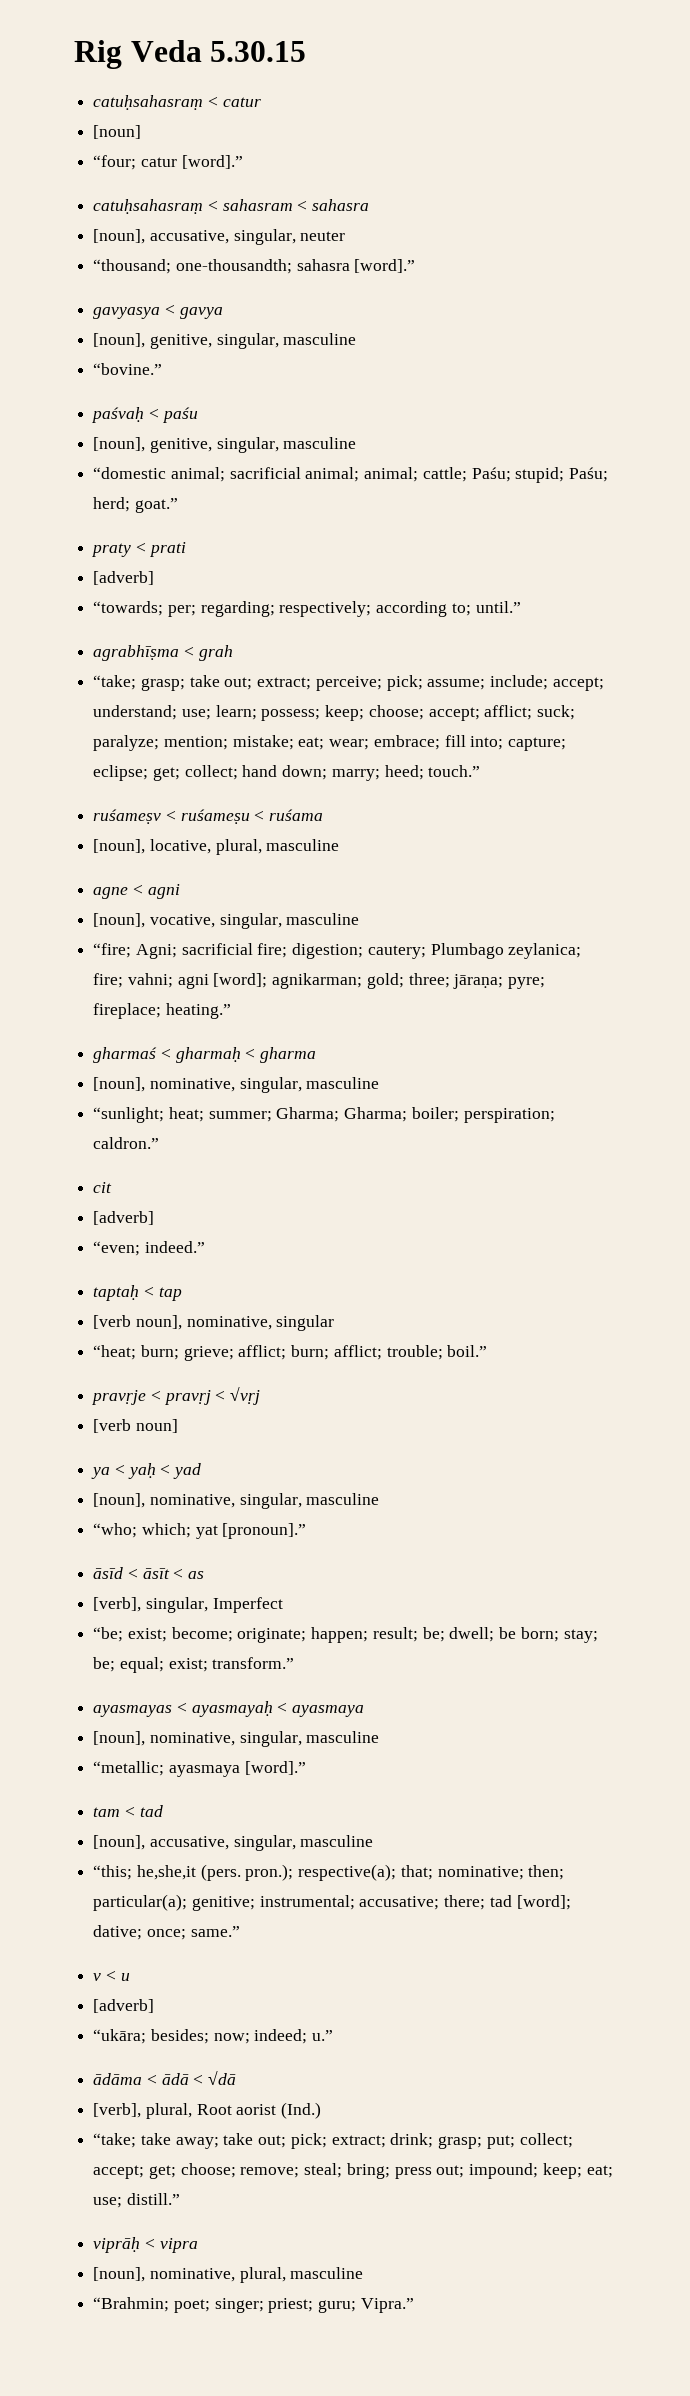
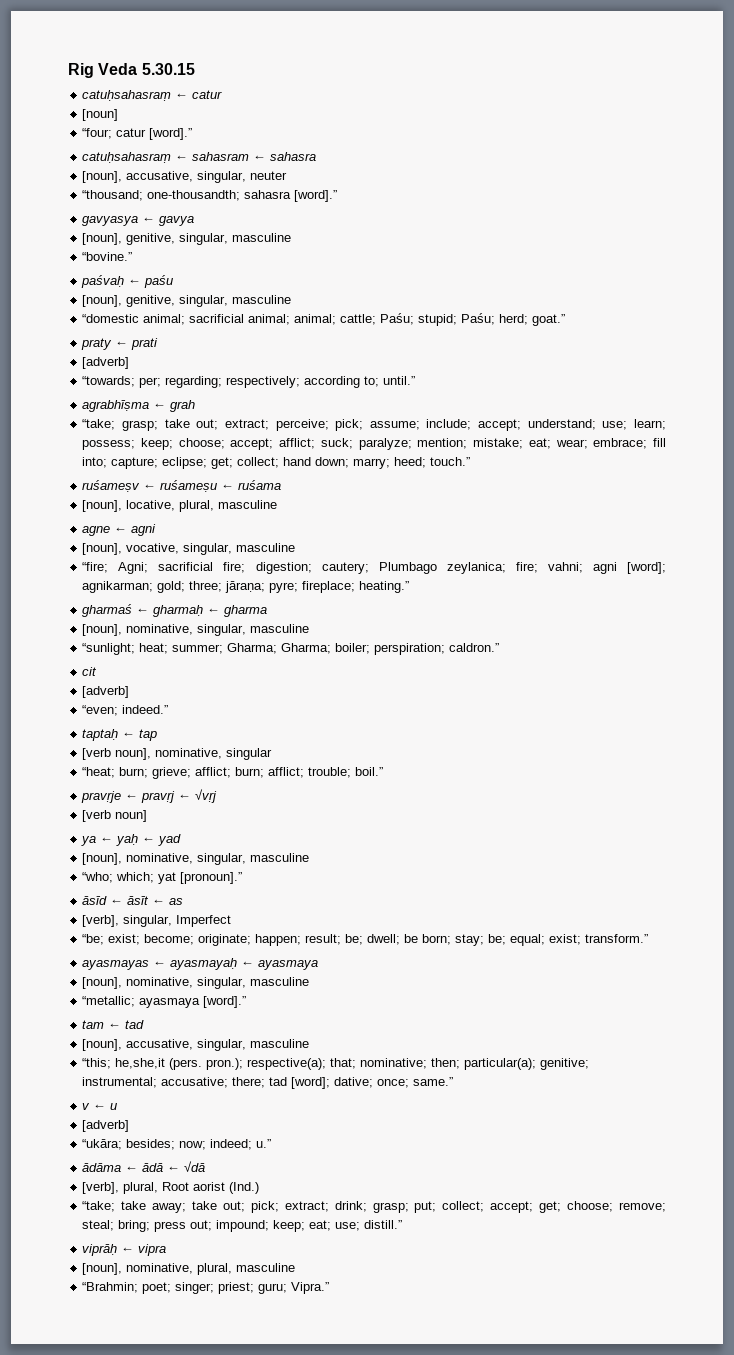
[207,96,218,107] < -> [175,93,189,99] ←
[207,199,308,211] < sahasram < -> [175,152,267,161] ← sahasram ←
[164,304,175,315] < -> [142,217,156,223] ←
[148,408,159,419] < -> [128,279,142,285] ←
[135,542,146,553] < -> [115,341,129,347] ←
[183,646,194,657] < -> [153,403,167,409] ←
[165,809,265,824] < ruśameṣu < -> [143,480,235,492] ← ruśameṣu ←
[132,884,143,895] < -> [114,527,128,533] ←
[160,1047,256,1063] < gharmaḥ < -> [136,605,221,617] ← gharmaḥ ←
[143,1286,154,1297] < -> [122,732,136,738] ←
[150,1390,226,1405] < pravṛj < -> [125,791,192,803] ← pravṛj ←
[114,1463,171,1479] < yaḥ < -> [100,834,156,846] ← yaḥ ←
[127,1568,184,1579] < āsīt < -> [110,896,166,905] ← āsīt ←
[176,1701,288,1717] < ayasmayaḥ < -> [153,958,255,970] ← ayasmayaḥ ←
[124,1806,135,1817] < -> [108,1023,122,1029] ←
[105,1970,116,1981] < -> [93,1104,107,1110] ←
[146,2073,204,2085] < ādā < -> [125,1163,181,1172] ← ādā ←
[144,2238,155,2249] < -> [121,1247,135,1253] ←

